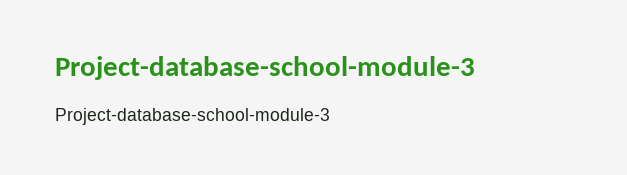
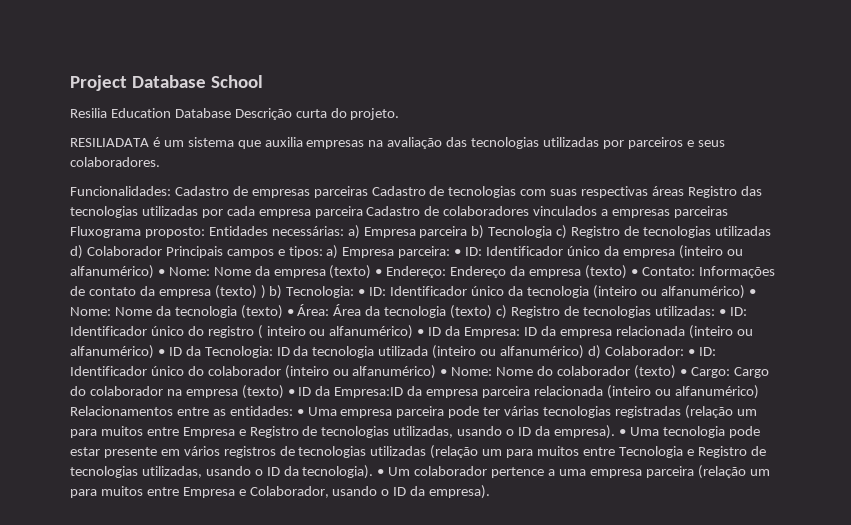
[55,56,475,80] [55,108,330,125] Project-database-school-module-3 // Project-database-school-module-3 -> [70,75,263,91] [70,108,400,120] [70,137,725,149] [70,157,160,167] [70,186,762,198] [70,206,728,218] [70,225,771,239] [70,245,743,259] [70,265,775,279] [70,285,756,299] [70,304,747,319] [70,325,753,339] [70,345,716,359] [70,365,769,379] [70,385,759,399] [70,405,757,419] [70,425,760,439] [70,445,766,459] [70,465,770,479] [70,485,491,499] Project Database School // Resilia Education Database Descrição curta do projeto. // RESILIADATA é um sistema que auxilia empresas na avaliação das tecnologias utilizadas por parceiros e seus colaboradores. // Funcionalidades: Cadastro de empresas parceiras Cadastro de tecnologias com suas respectivas áreas Registro das tecnologias utilizadas por cada empresa parceira Cadastro de colaboradores vinculados a empresas parceiras Fluxograma proposto: Entidades necessárias: a) Empresa parceira b) Tecnologia c) Registro de tecnologias utilizadas d) Colaborador Principais campos e tipos: a) Empresa parceira: • ID: Identificador único da empresa (inteiro ou alfanumérico) • Nome: Nome da empresa (texto) • Endereço: Endereço da empresa (texto) • Contato: Informações de contato da empresa (texto) ) b) Tecnologia: • ID: Identificador único da tecnologia (inteiro ou alfanumérico) • Nome: Nome da tecnologia (texto) • Área: Área da tecnologia (texto) c) Registro de tecnologias utilizadas: • ID: Identificador único do registro ( inteiro ou alfanumérico) • ID da Empresa: ID da empresa relacionada (inteiro ou alfanumérico) • ID da Tecnologia: ID da tecnologia utilizada (inteiro ou alfanumérico) d) Colaborador: • ID: Identificador único do colaborador (inteiro ou alfanumérico) • Nome: Nome do colaborador (texto) • Cargo: Cargo do colaborador na empresa (texto) • ID da Empresa:ID da empresa parceira relacionada (inteiro ou alfanumérico) Relacionamentos entre as entidades: • Uma empresa parceira pode ter várias tecnologias registradas (relação um para muitos entre Empresa e Registro de tecnologias utilizadas, usando o ID da empresa). • Uma tecnologia pode estar presente em vários registros de tecnologias utilizadas (relação um para muitos entre Tecnologia e Registro de tecnologias utilizadas, usando o ID da tecnologia). • Um colaborador pertence a uma empresa parceira (relação um para muitos entre Empresa e Colaborador, usando o ID da empresa).

